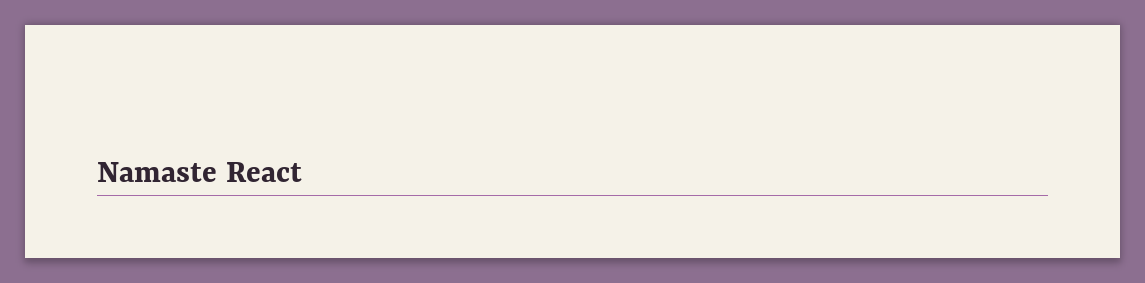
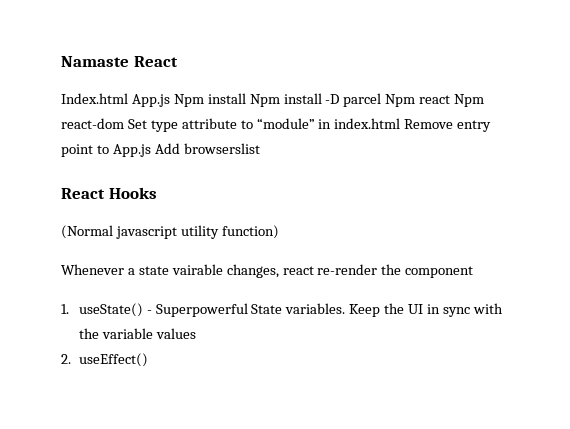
(303, 172) none -> [61,93,485,107] [61,118,492,132] [61,143,260,157] [61,187,157,199] [61,225,279,239] [61,264,474,278] [61,303,503,317] [78,328,196,339] [61,353,148,367] // Index.html App.js Npm install Npm install -D parcel Npm react Npm react-dom Set type attribute to “module” in index.html Remove entry point to App.js Add browserslist // React Hooks // (Normal javascript utility function) // Whenever a state vairable changes, react re-render the component // 1. useState() - Superpowerful State variables. Keep the UI in sync with the variable values // 2. useEffect()

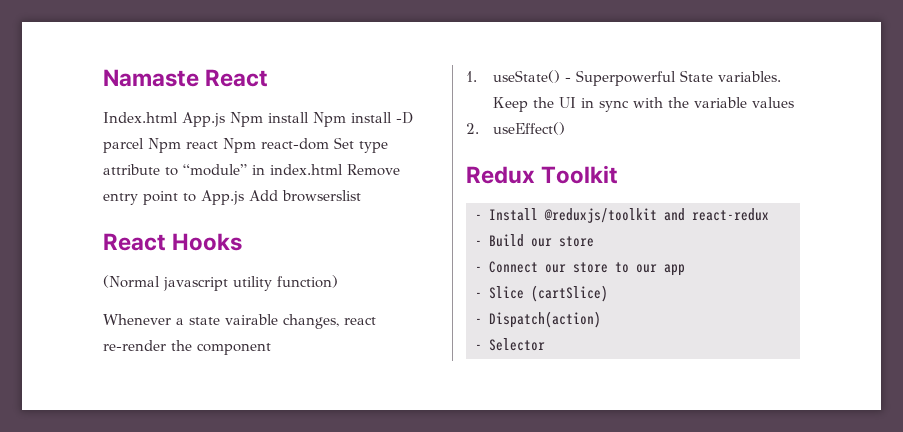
(148, 360) none -> [466,165,619,184] [475,208,769,223] [475,234,594,247] [475,261,685,276] [475,285,608,302] [475,311,601,328] [475,338,545,351] // Redux Toolkit // - Install @reduxjs/toolkit and react-redux // - Build our store // - Connect our store to our app // - Slice (cartSlice) // - Dispatch(action) // - Selector

